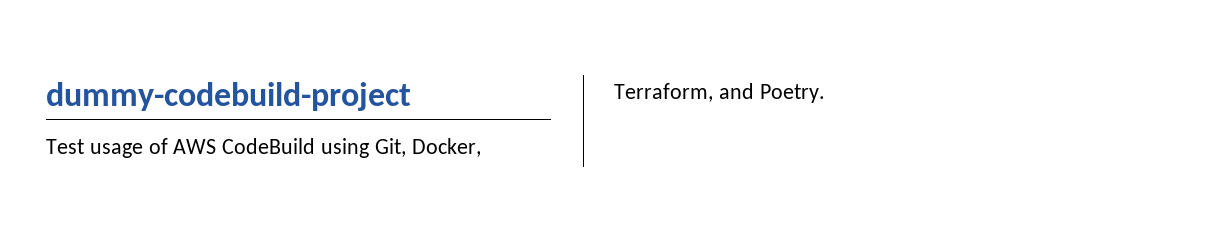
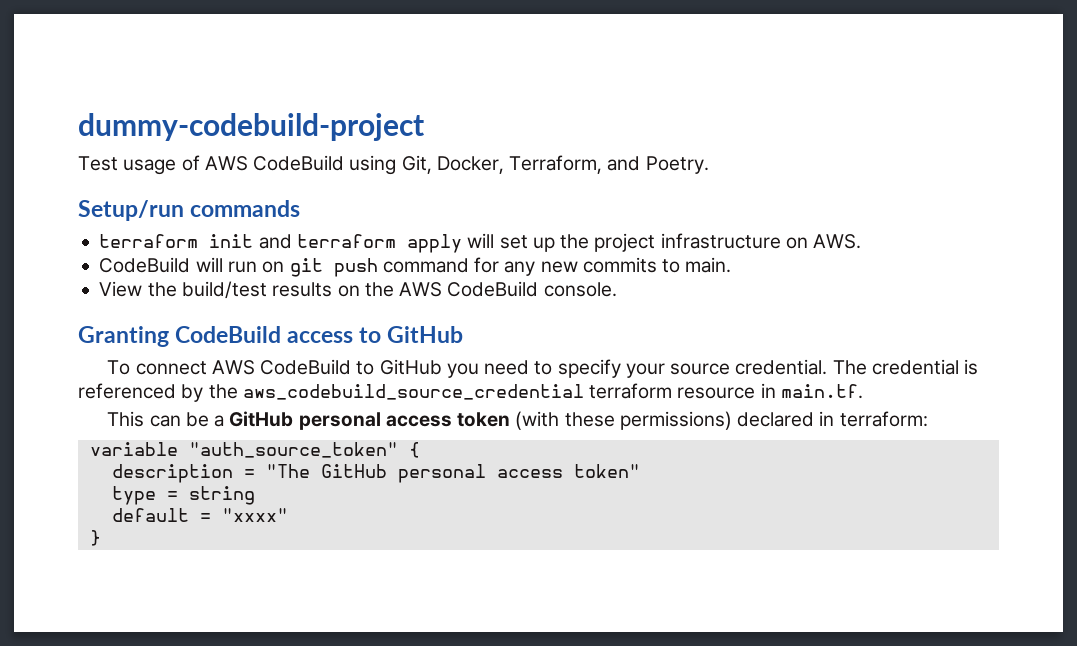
(825, 93) none -> [78,200,301,221] [99,233,862,253] [99,257,732,277] [99,281,617,299] [78,326,464,347] [107,359,979,378] [78,383,863,402] [107,411,928,430] [89,442,420,458] [111,464,640,483] [111,486,255,505] [111,508,288,522] [89,530,101,546] // Setup/run commands // terraform init and terraform apply will set up the project infrastructure on AWS. // CodeBuild will run on git push command for any new commits to main. // View the build/test results on the AWS CodeBuild console. // Granting CodeBuild access to GitHub // To connect AWS CodeBuild to GitHub you need to specify your source credential. The credential is referenced by the aws_codebuild_source_credential terraform resource in main.tf. // This can be a GitHub personal access token (with these permissions) declared in terraform: // variable "auth_source_token" { // description = "The GitHub personal access token" // type = string // default = "xxxx" // }

